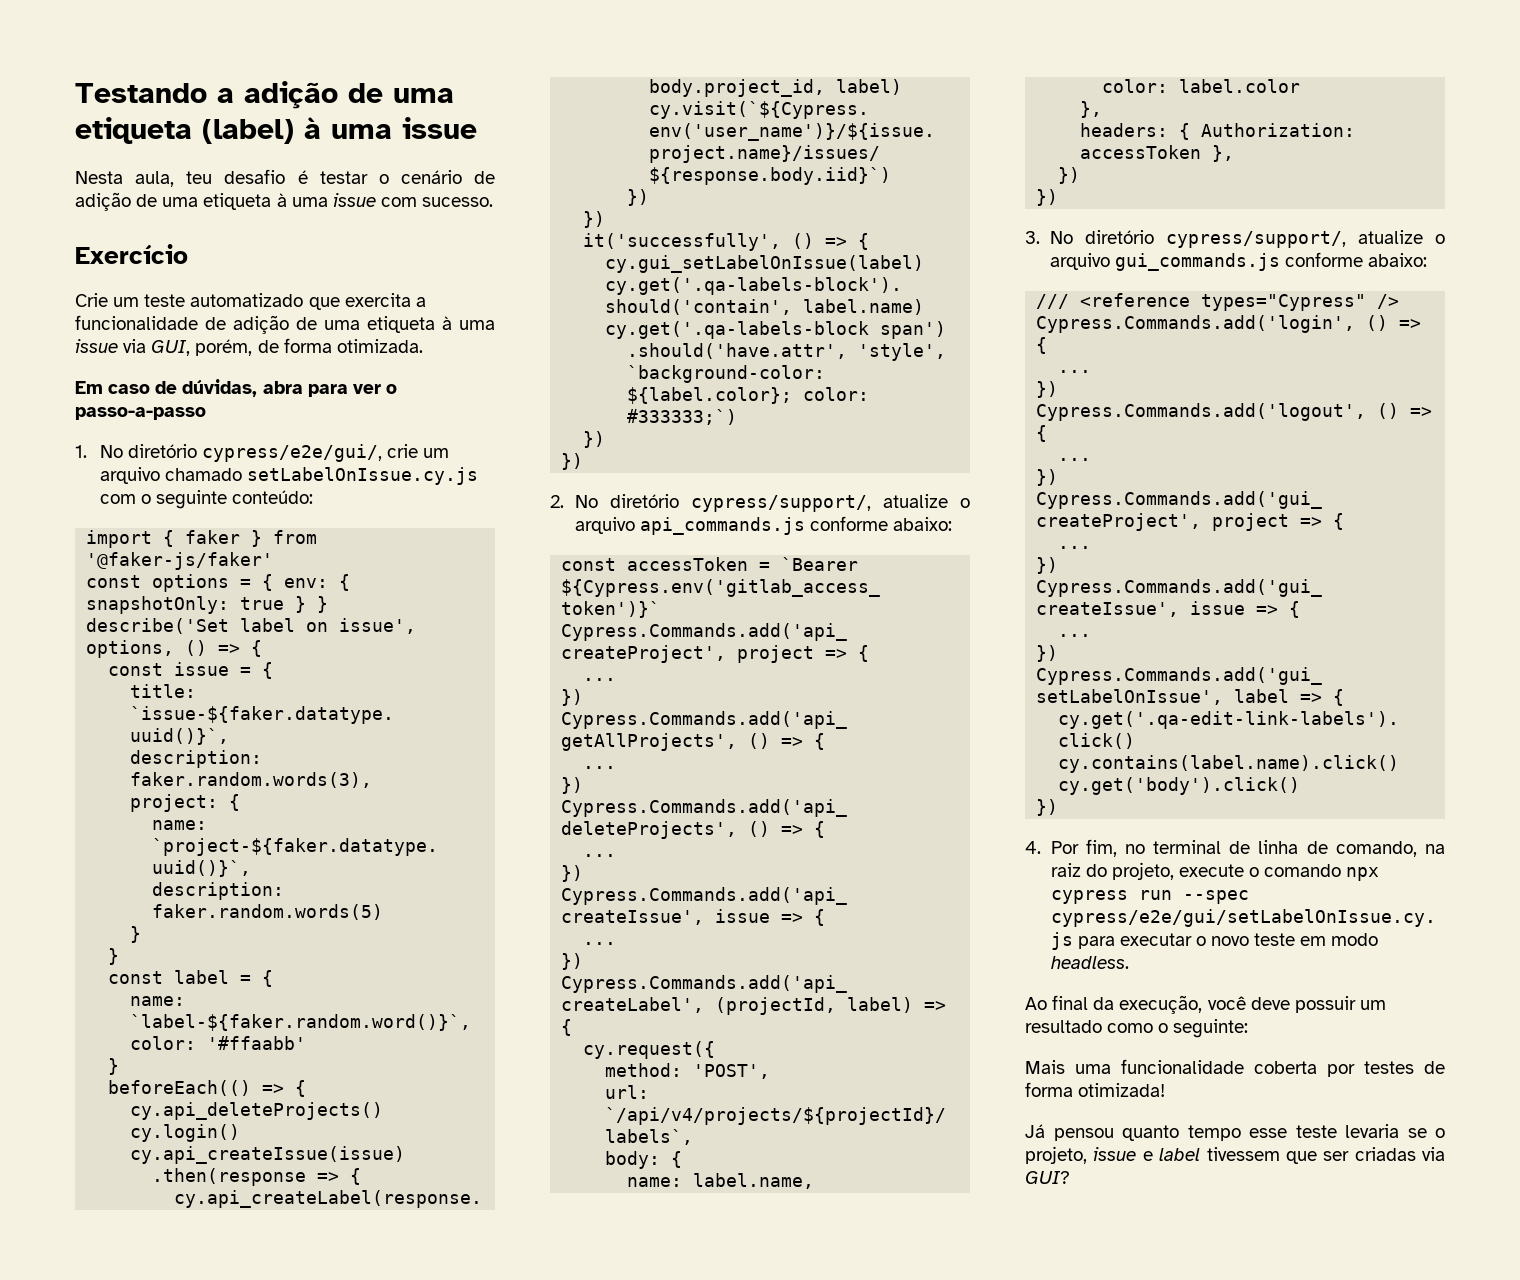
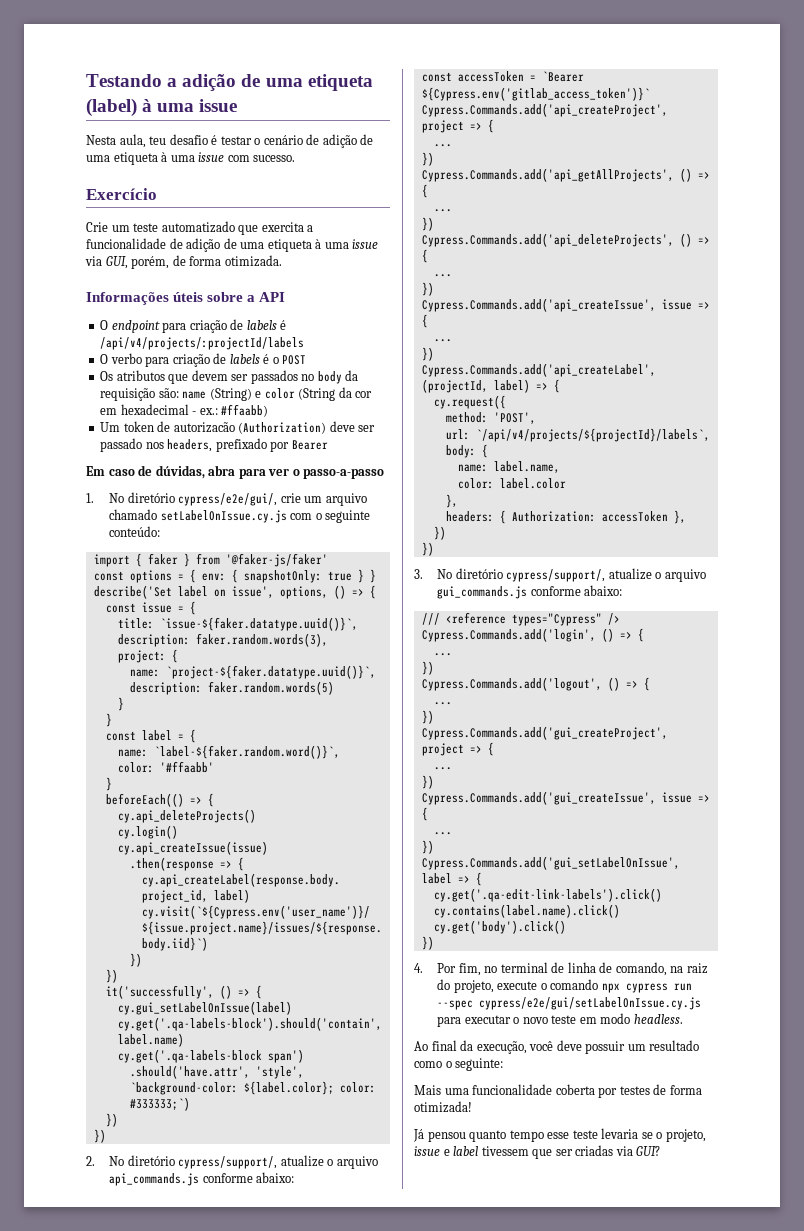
(423, 346) none -> [86,292,286,305] [100,319,287,333] [100,337,305,350] [100,353,307,367] [100,370,359,384] [100,387,373,401] [100,404,269,417] [100,421,376,434] [100,438,328,452] // Informações úteis sobre a API // O endpoint para criação de labels é /api/v4/projects/:projectId/labels // O verbo para criação de labels é o POST // Os atributos que devem ser passados no body da requisição são: name (String) e color (String da cor em hexadecimal - ex.: #ffaabb) // Um token de autorizacão (Authorization) deve ser passado nos headers, prefixado por Bearer

